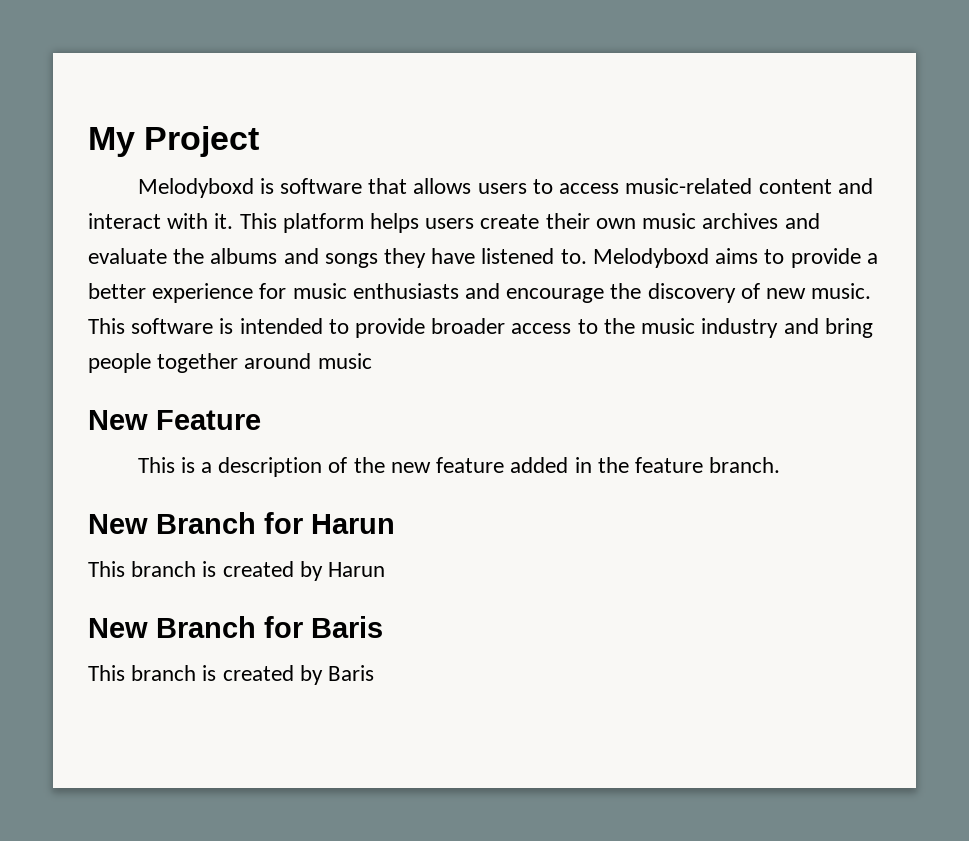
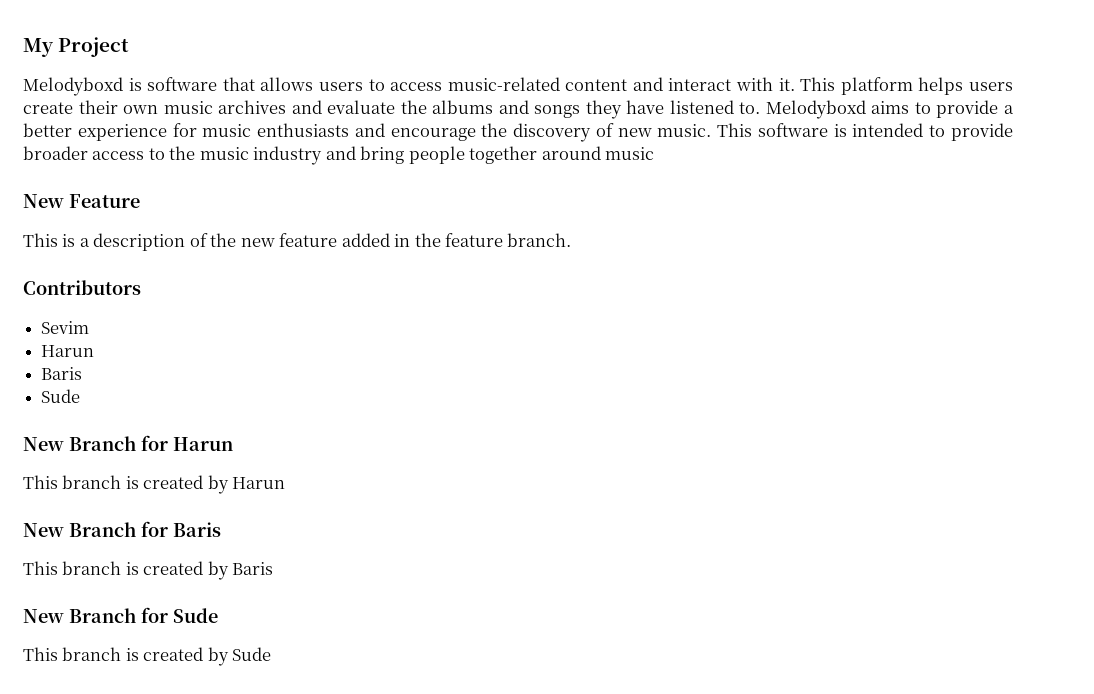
(781, 465) none -> [23,280,141,295] [41,321,90,334] [41,345,95,357] [41,367,83,380] [41,389,81,403] // Contributors // Sevim // Harun // Baris // Sude
(375, 673) none -> [23,607,218,623] [23,647,272,666] // New Branch for Sude // This branch is created by Sude

